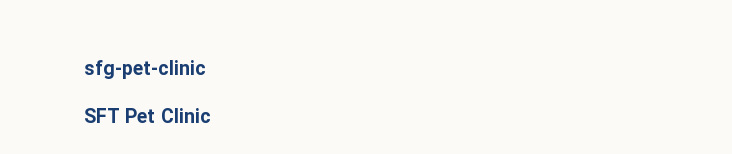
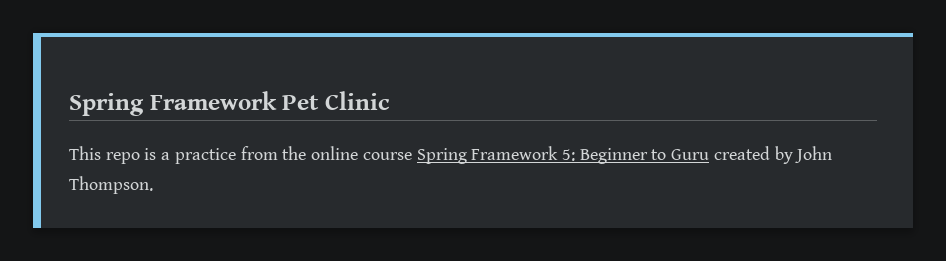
[84,60,206,79] [84,108,120,123] sfg-pet-clinic // SFT -> [69,91,277,116] Spring Framework
(211, 115) none -> [69,146,833,164] [69,176,153,194] // This repo is a practice from the online course Spring Framework 5: Beginner to Guru created by John Thompson.

